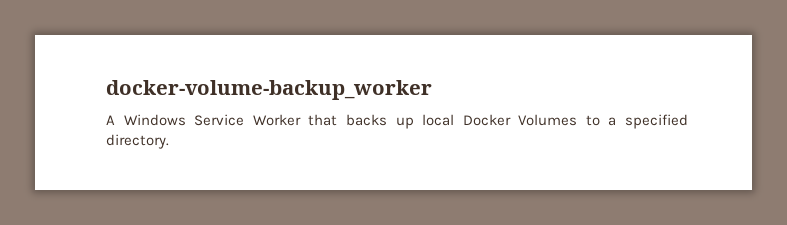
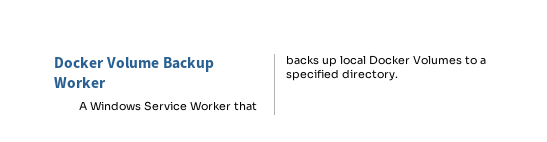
[106,80,432,100] docker-volume-backup_worker -> [54,57,215,72] [54,77,106,88] Docker Volume Backup Worker

